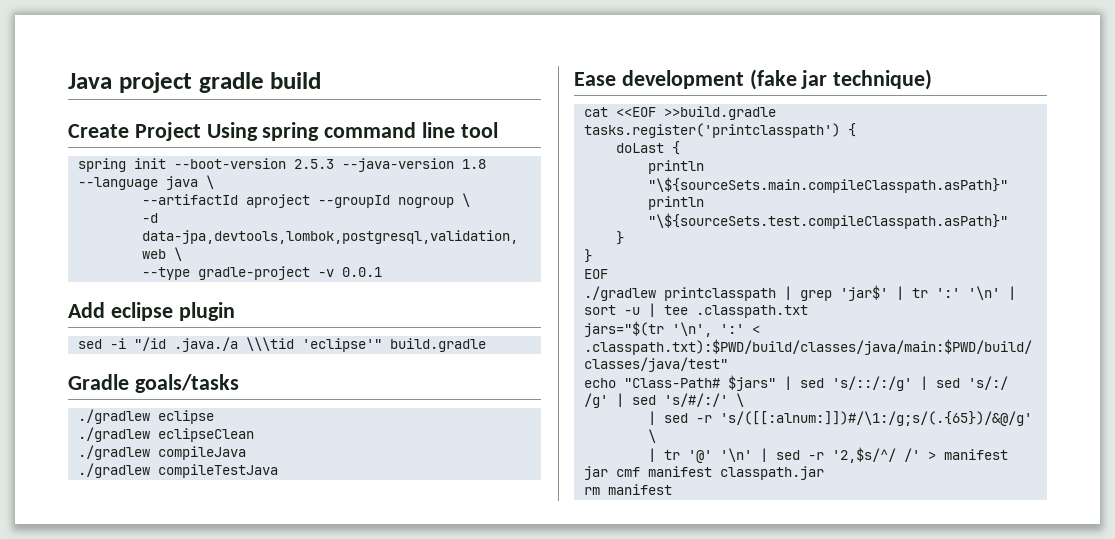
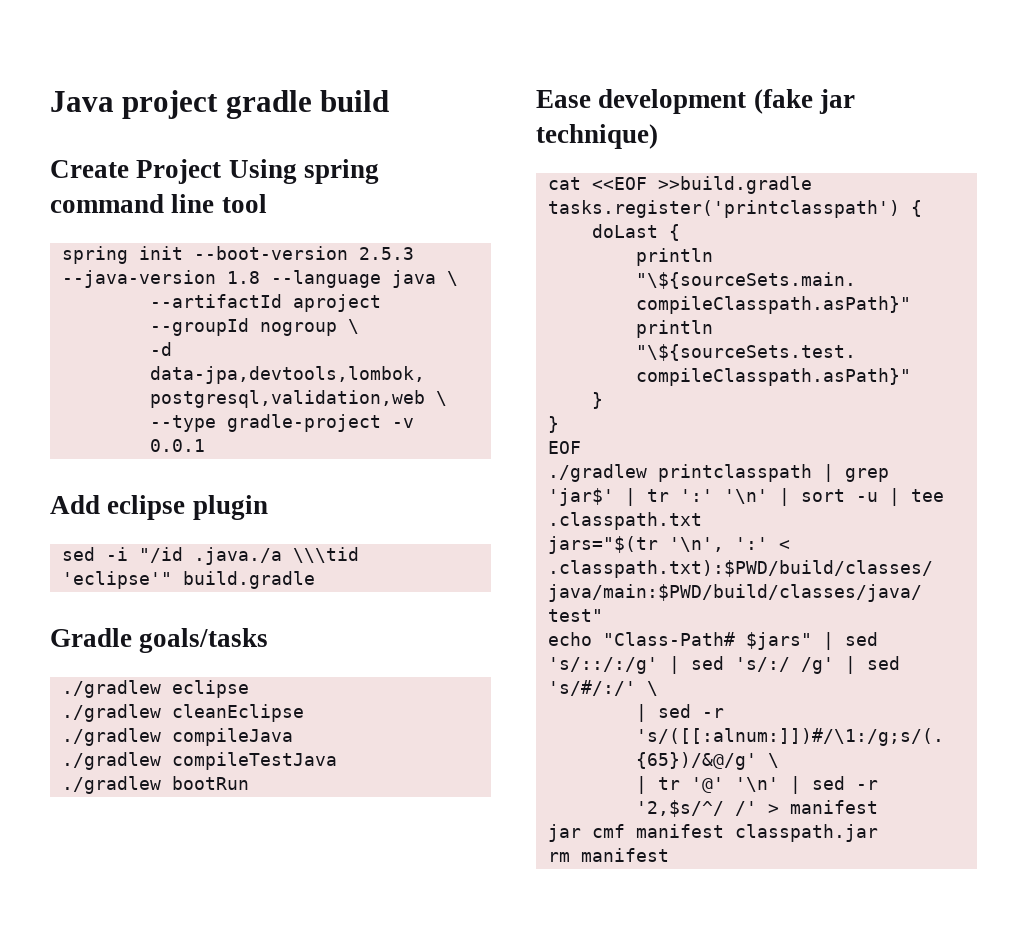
[157,428,254,442] eclipseClean -> [172,704,304,722] cleanEclipse
(278, 471) none -> [62,776,249,794] // ./gradlew bootRun

